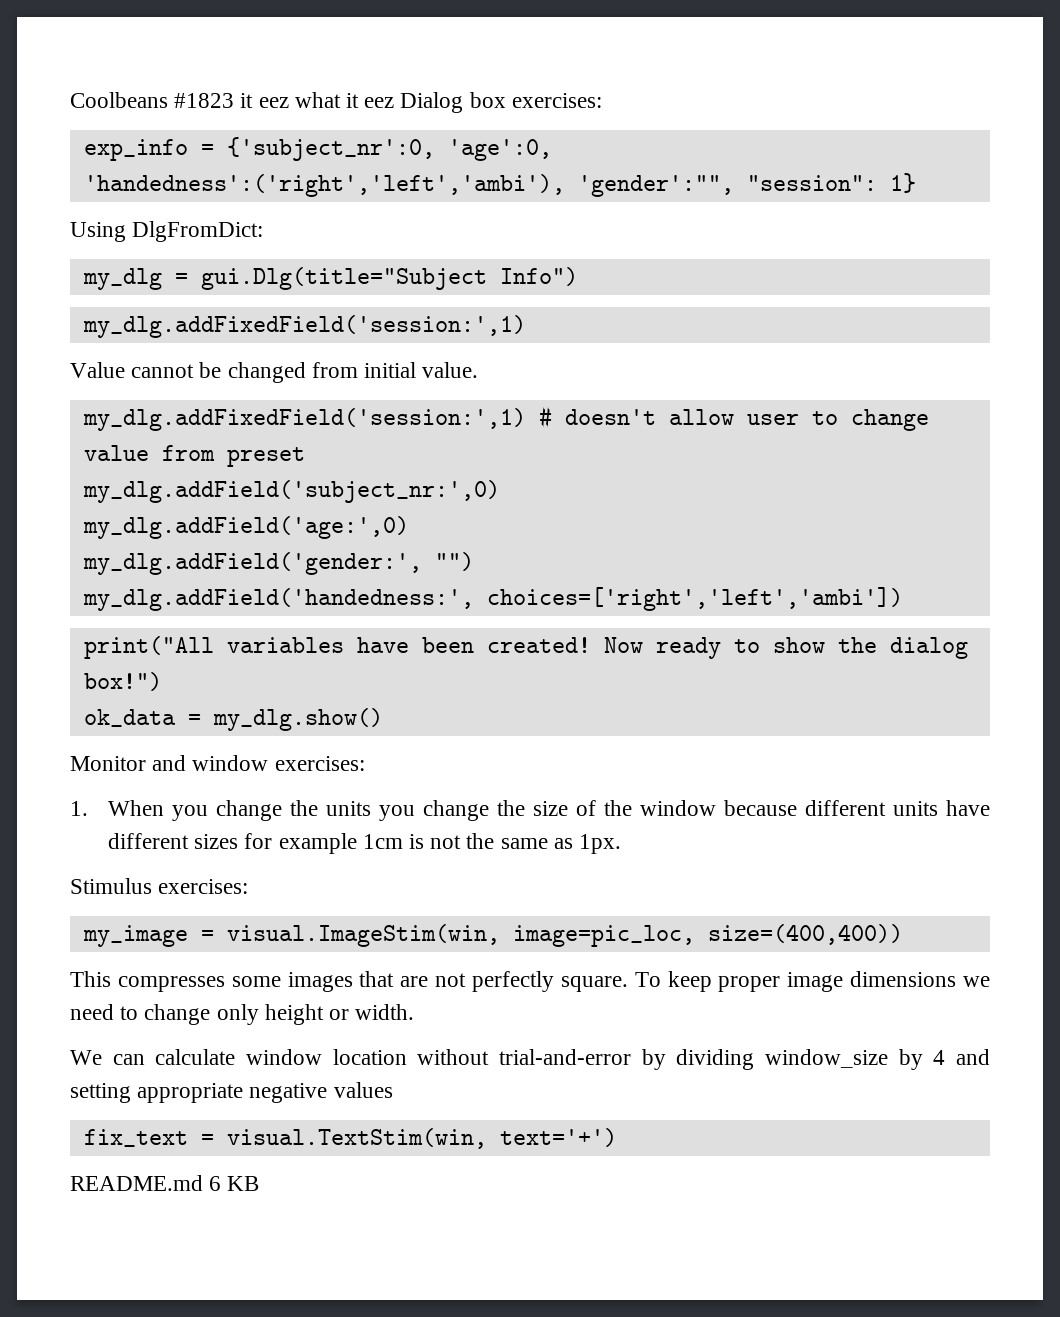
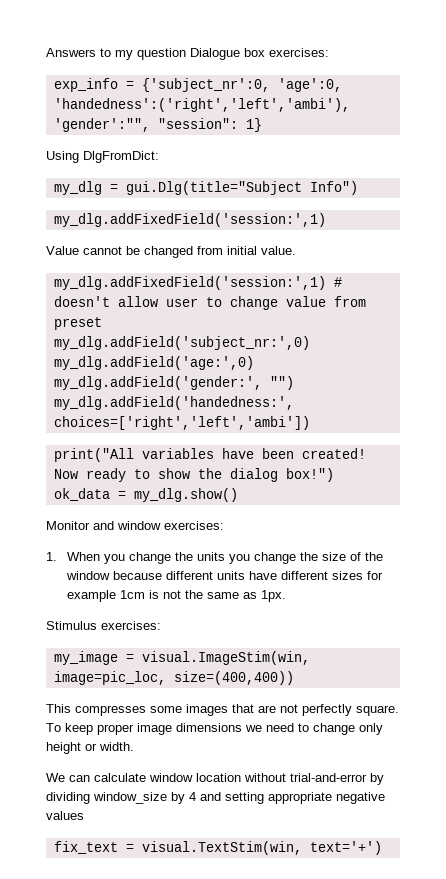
[70,92,464,113] Coolbeans #1823 it eez what it eez Dialog -> [46,48,240,60] Answers to my question Dialogue
[70,1175,260,1191] // README.md 6 KB -> (382, 848) none

